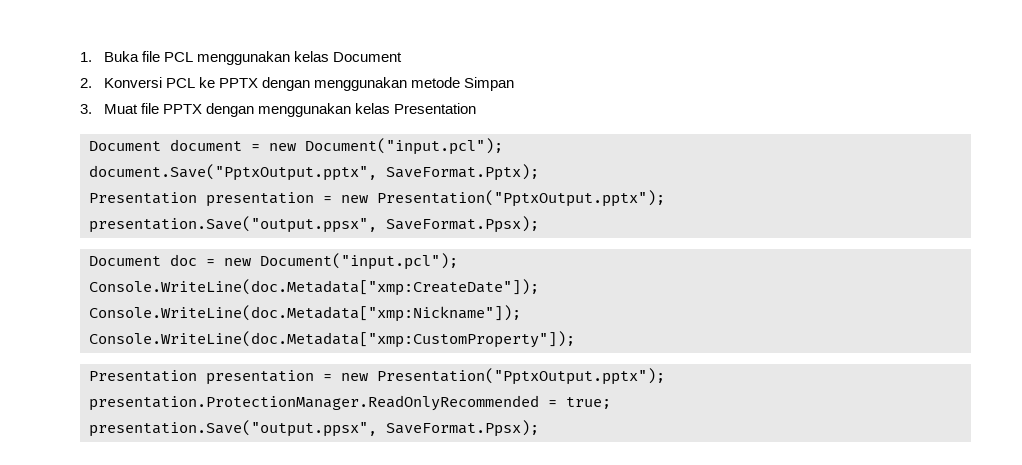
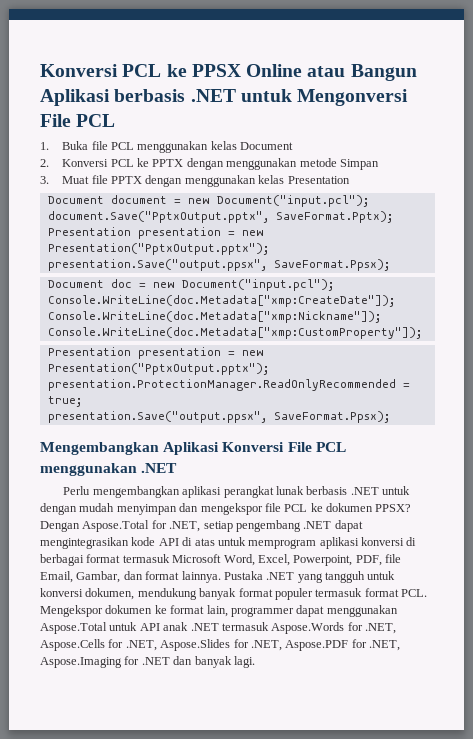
(80, 57) none -> [40,64,417,81] [40,89,409,106] [40,114,116,127] Konversi PCL ke PPSX Online atau Bangun Aplikasi berbasis .NET untuk Mengonversi File PCL //
(539, 428) none -> [40,442,346,455] [40,463,178,476] [63,486,411,498] [40,503,412,515] [40,520,363,532] [40,537,417,549] [40,554,401,566] [40,571,396,583] [40,588,427,600] [40,605,398,617] [40,622,396,634] [40,639,400,651] [40,656,255,668] // Mengembangkan Aplikasi Konversi File PCL menggunakan .NET // Perlu mengembangkan aplikasi perangkat lunak berbasis .NET untuk dengan mudah menyimpan dan mengekspor file PCL ke dokumen PPSX? Dengan Aspose.Total for .NET, setiap pengembang .NET dapat mengintegrasikan kode API di atas untuk memprogram aplikasi konversi di berbagai format termasuk Microsoft Word, Excel, Powerpoint, PDF, file Email, Gambar, dan format lainnya. Pustaka .NET yang tangguh untuk konversi dokumen, mendukung banyak format populer termasuk format PCL. Mengekspor dokumen ke format lain, programmer dapat menggunakan Aspose.Total untuk API anak .NET termasuk Aspose.Words for .NET, Aspose.Cells for .NET, Aspose.Slides for .NET, Aspose.PDF for .NET, Aspose.Imaging for .NET dan banyak lagi.

